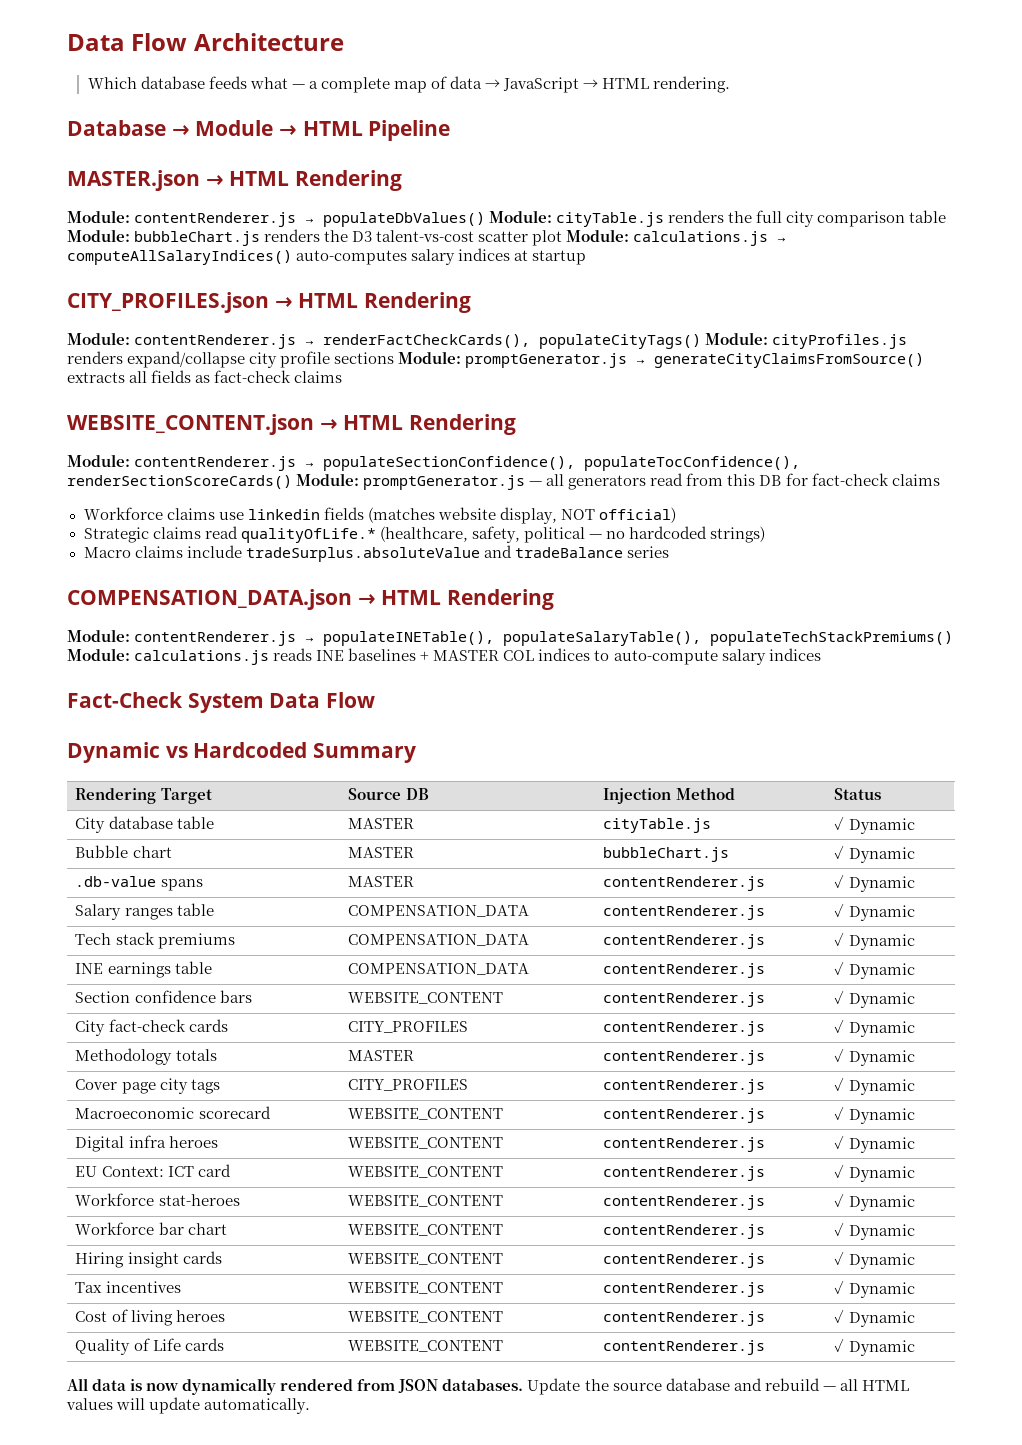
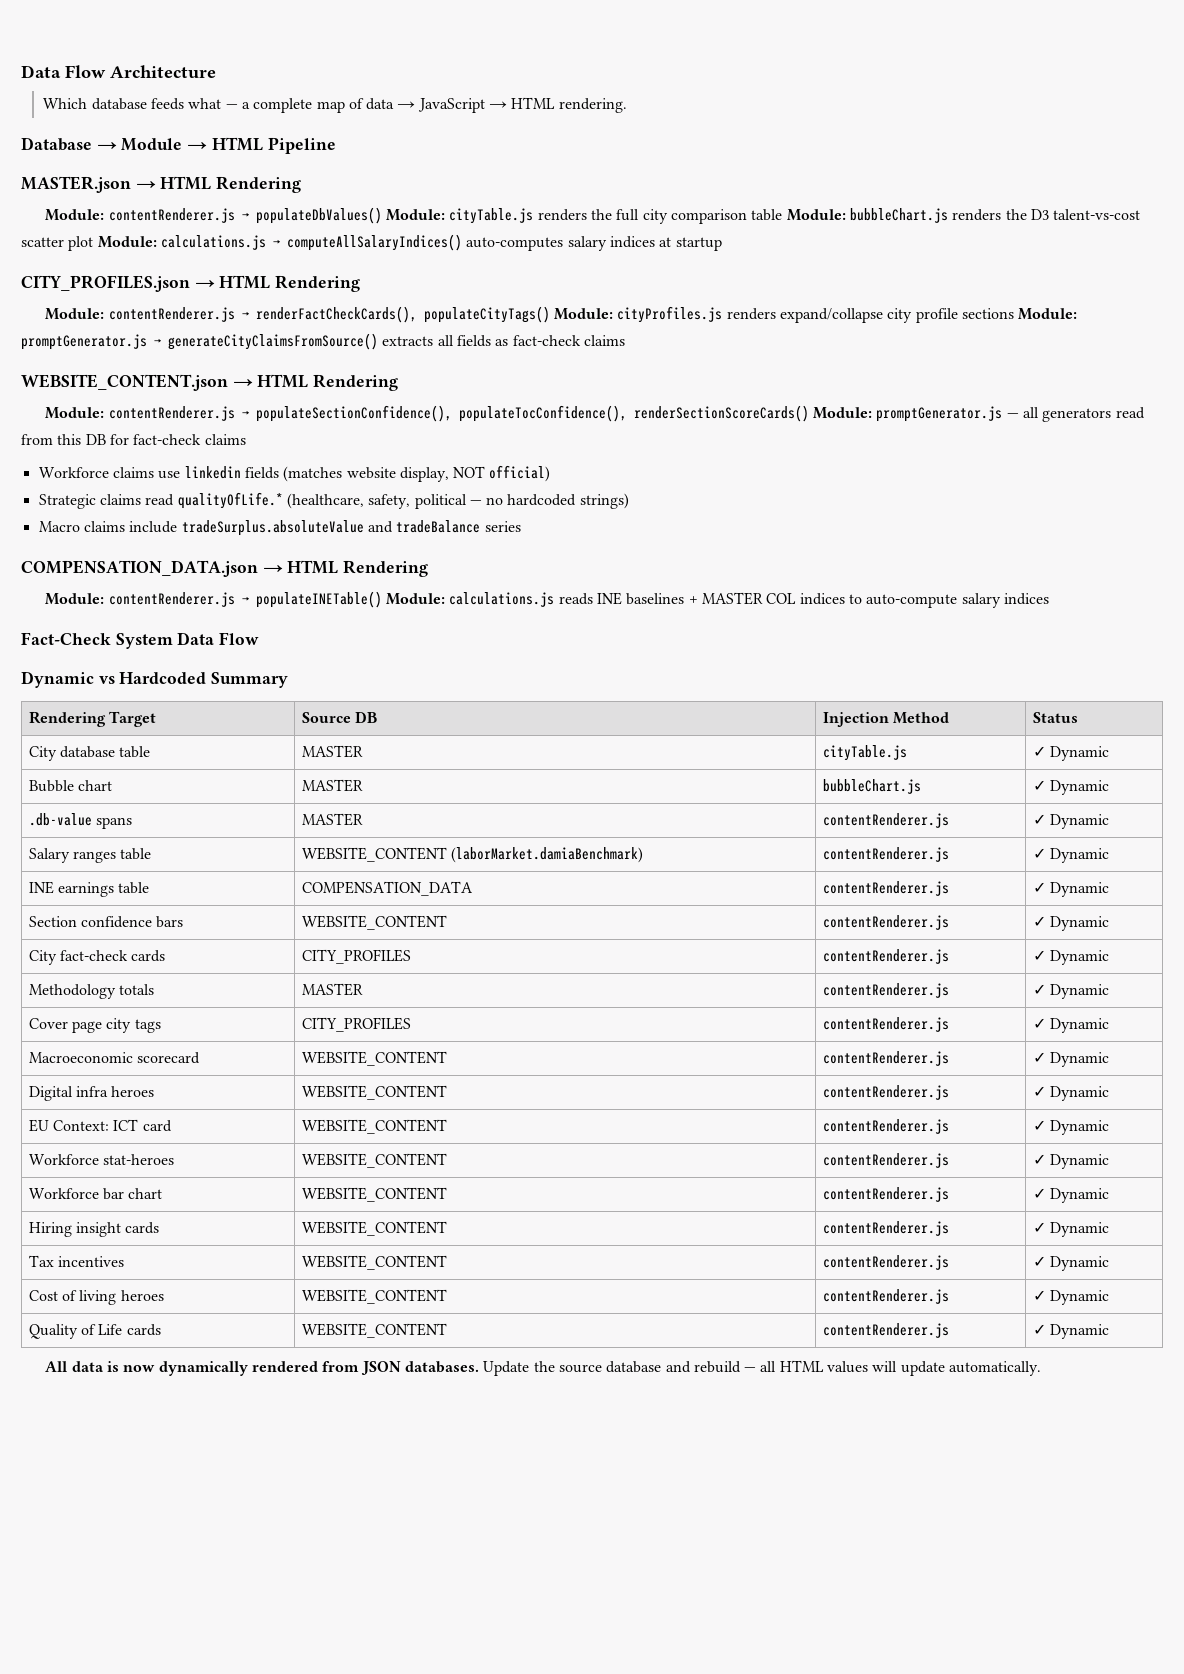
[323,631,954,646] populateINETable(), populateSalaryTable(), populateTechStackPremiums() -> [255,591,382,608] populateINETable()
[348,905,530,917] [603,905,766,920] [834,903,915,921] [75,932,235,949] [348,934,530,946] COMPENSATION_DATA | contentRenderer.js | ✓ Dynamic // Tech stack premiums | COMPENSATION_DATA -> [301,847,644,863] WEBSITE_CONTENT (laborMarket.damiaBenchmark)

